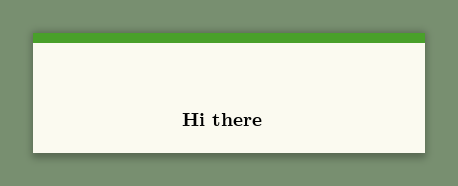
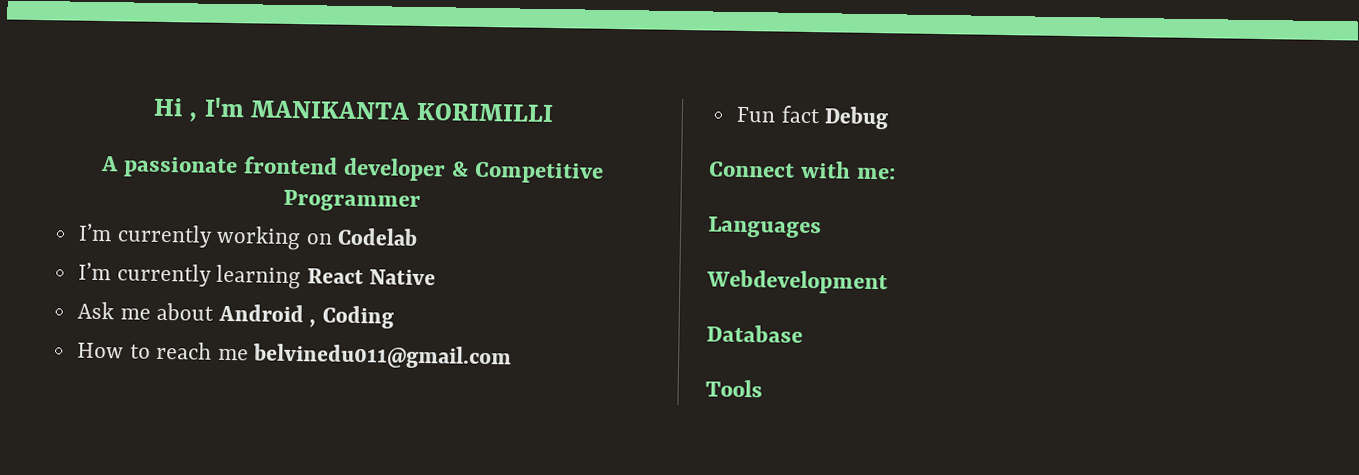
[211,113,262,126] there -> [188,97,554,123] [100,156,604,184] [283,189,421,212] [77,223,419,251] [77,262,437,290] [76,301,395,329] [76,341,513,370] [735,105,890,130] [708,160,896,180] [708,216,822,239] [706,269,888,295] [706,324,803,343] [705,379,763,398] , I'm MANIKANTA KORIMILLI // A passionate frontend developer & Competitive Programmer // I’m currently working on Codelab // I’m currently learning React Native // Ask me about Android , Coding // How to reach me belvinedu011@gmail.com // Fun fact Debug // Connect with me: // Languages // Webdevelopment // Database // Tools

